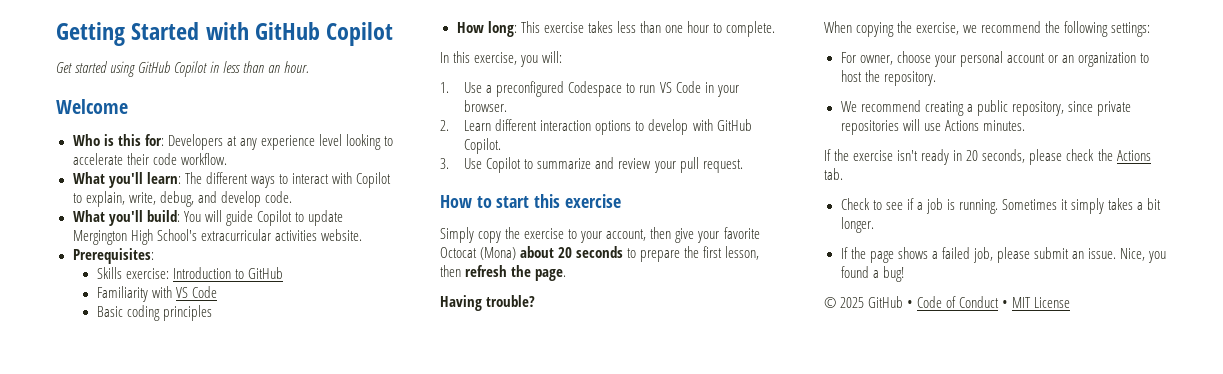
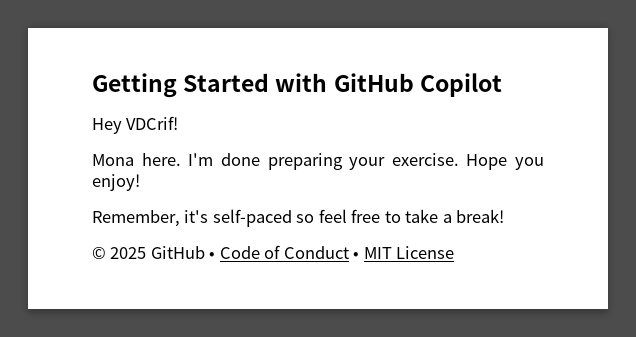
[56,61,310,77] [56,99,128,114] [72,134,394,150] [72,153,227,165] [72,172,391,188] [72,191,292,207] [72,210,343,226] [72,229,362,245] [72,248,154,264] [96,267,283,279] [96,286,217,302] [96,305,212,321] [456,21,775,37] [440,51,563,67] [440,81,739,97] [464,100,508,112] [440,119,752,135] [464,138,502,154] [440,157,743,173] [440,194,621,208] [440,227,760,243] [440,246,760,262] [440,265,567,281] [440,295,536,311] [824,21,1151,37] [840,51,1149,67] [840,70,936,86] [840,100,1131,116] [840,119,1025,135] [824,149,1151,165] [824,168,843,180] [840,198,1162,214] [840,217,874,233] [840,247,1167,263] [840,266,904,282] Get started using GitHub Copilot in less than an hour. // Welcome // Who is this for: Developers at any experience level looking to accelerate their code workflow. // What you'll learn: The different ways to interact with Copilot to explain, write, debug, and develop code. // What you'll build: You will guide Copilot to update Mergington High School's extracurricular activities website. // Prerequisites: // Skills exercise: Introduction to GitHub // Familiarity with VS Code // Basic coding principles // How long: This exercise takes less than one hour to complete. // In this exercise, you will: // 1. Use a preconfigured Codespace to run VS Code in your browser. // 2. Learn different interaction options to develop with GitHub Copilot. // 3. Use Copilot to summarize and review your pull request. // How to start this exercise // Simply copy the exercise to your account, then give your favorite Octocat (Mona) about 20 seconds to prepare the first lesson, then refresh the page. // Having trouble? // When copying the exercise, we recommend the following settings: // For owner, choose your personal account or an organization to host the repository. // We recommend creating a public repository, since private repositories will use Actions minutes. // If the exercise isn't ready in 20 seconds, please check the Actions tab. // Check to see if a job is running. Sometimes it simply takes a bit longer. // If the page shows a failed job, please submit an issue. Nice, you found a bug! -> [92,116,179,134] [92,153,544,170] [92,174,140,191] [92,209,505,227] Hey VDCrif! // Mona here. I'm done preparing your exercise. Hope you enjoy! // Remember, it's self-paced so feel free to take a break!

